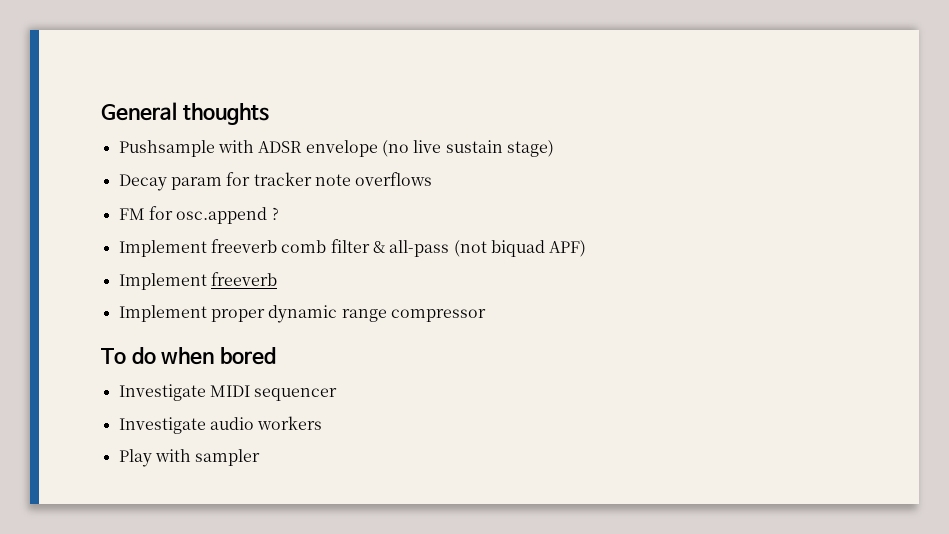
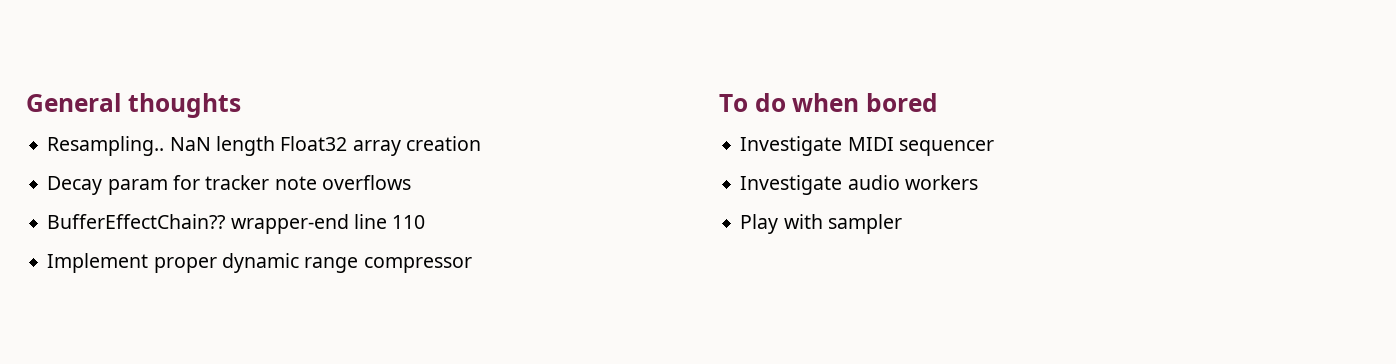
[118,140,554,157] Pushsample with ADSR envelope (no live sustain stage) -> [47,136,481,156] Resampling.. NaN length Float32 array creation
[118,206,279,224] [118,239,587,257] [118,272,277,290] FM for osc.append ? // Implement freeverb comb filter & all-pass (not biquad APF) // Implement freeverb -> [47,214,426,234] BufferEffectChain?? wrapper-end line 110

